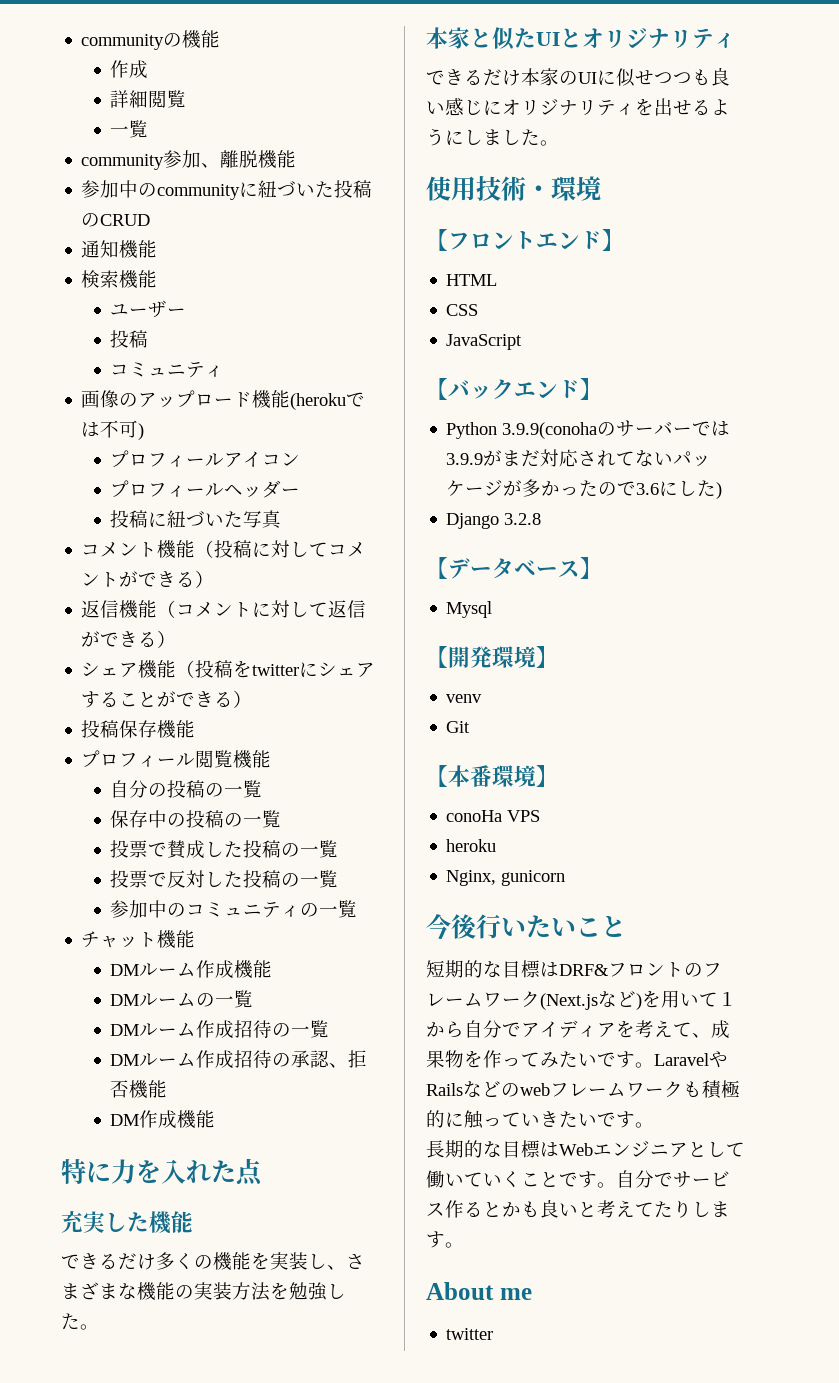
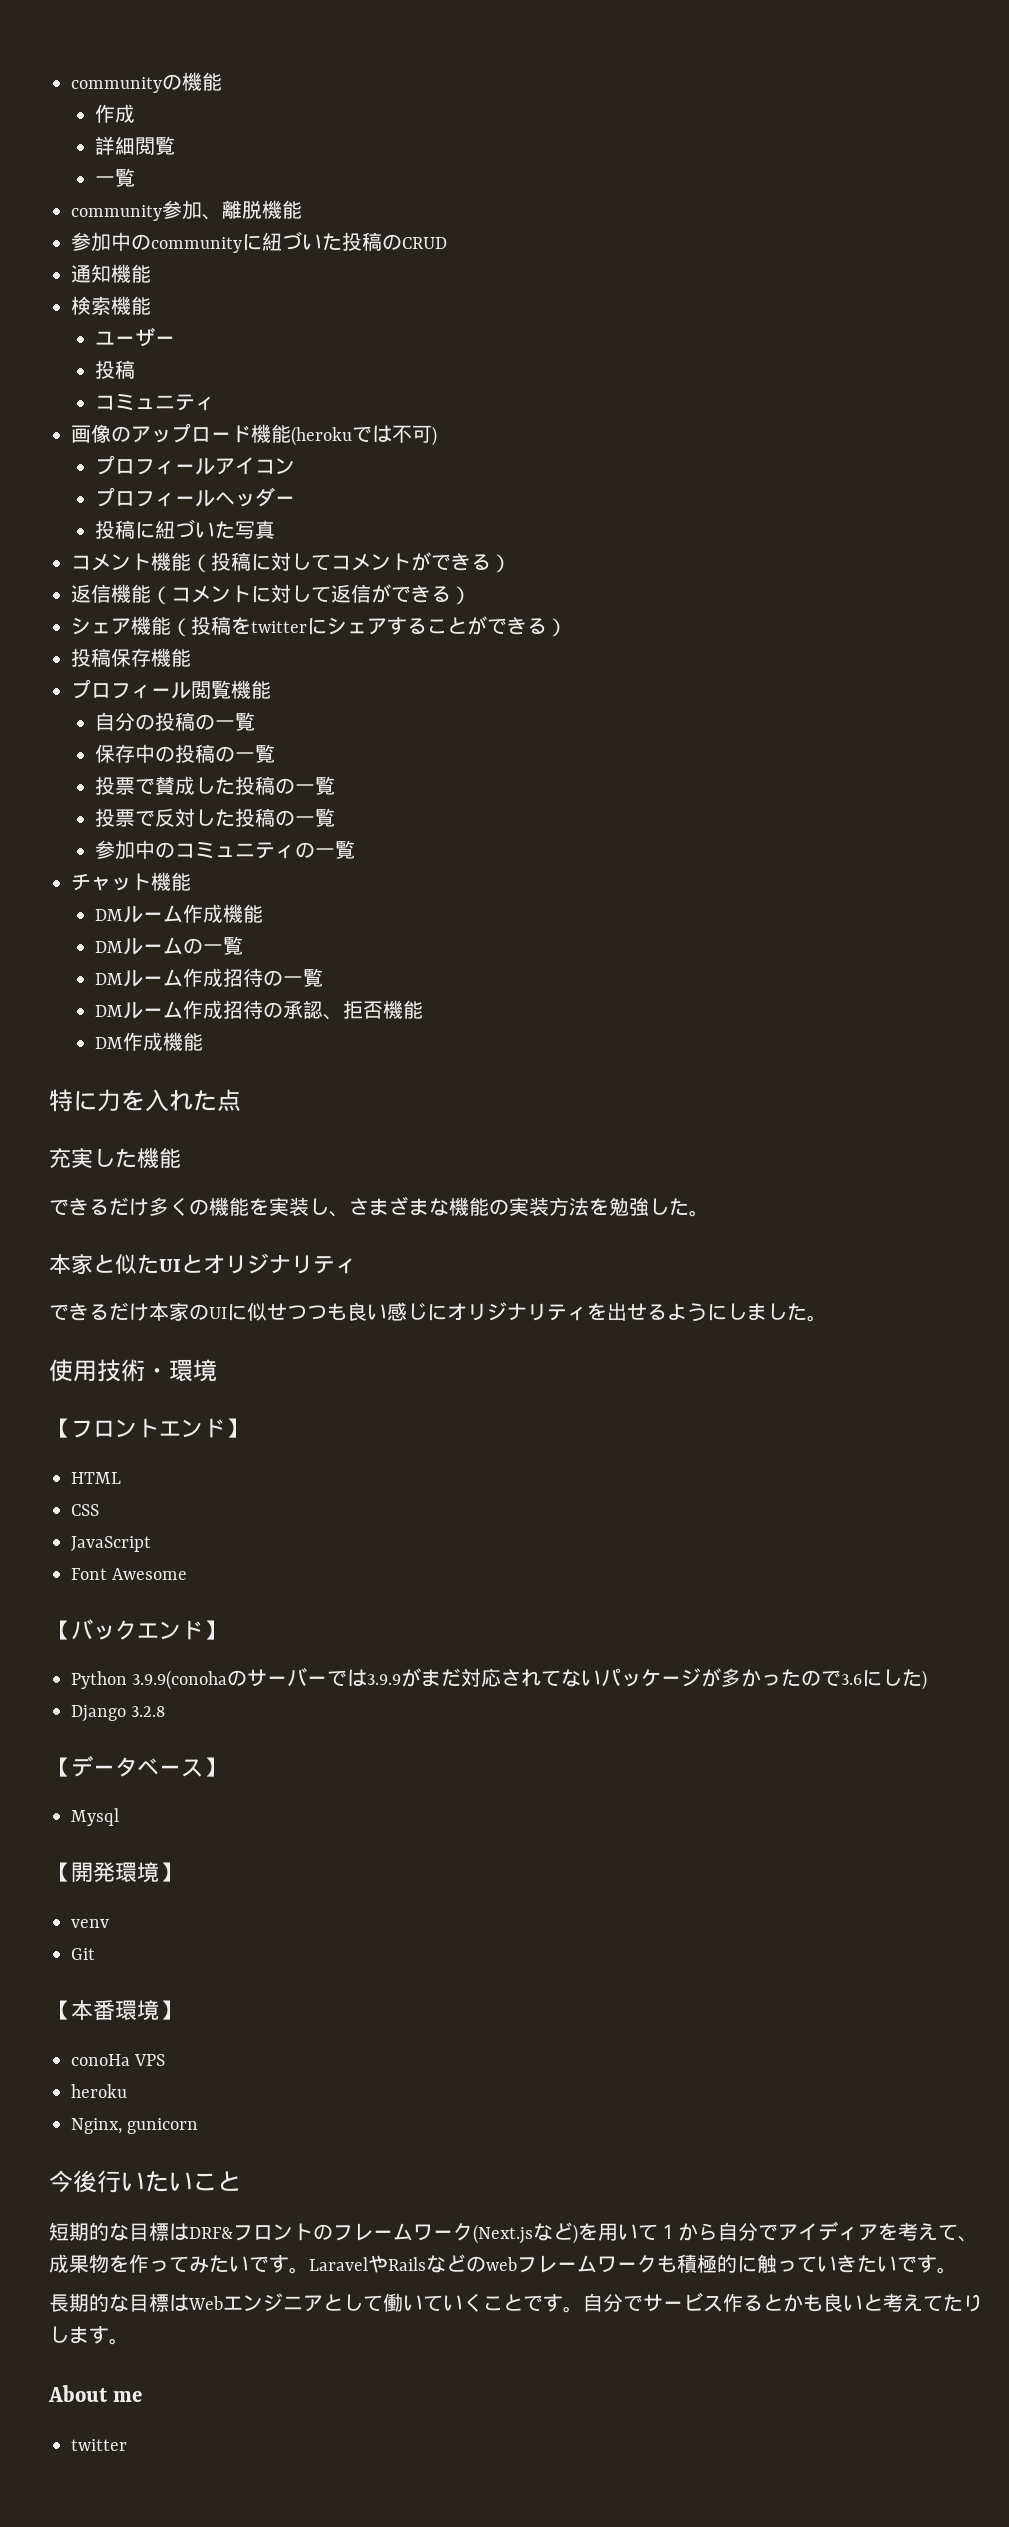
(523, 342) none -> [71,1568,188,1580] // Font Awesome

